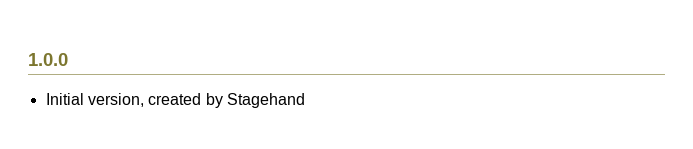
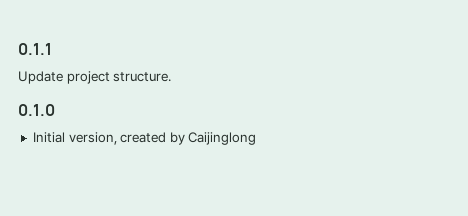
[28,53,68,66] 1.0.0 -> [18,43,52,55] [18,71,172,84] [18,104,55,116] 0.1.1 // Update project structure. // 0.1.0
[226,93,305,108] Stagehand -> [188,132,257,145] Caijinglong

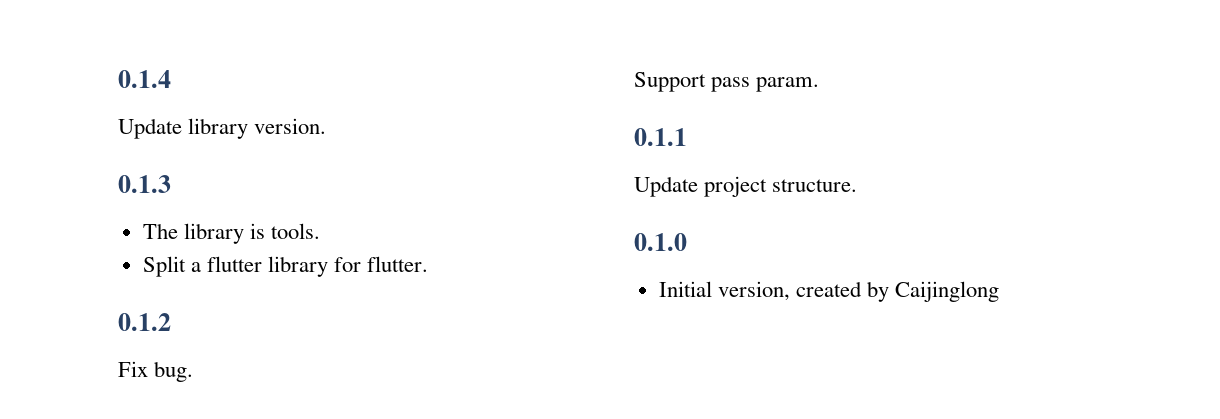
(18, 49) none -> [118,70,171,88] [118,118,327,139] [118,175,171,193] [142,223,320,244] [142,256,429,277] [118,313,171,331] [118,361,194,382] [634,72,820,92] 0.1.4 // Update library version. // 0.1.3 // The library is tools. // Split a flutter library for flutter. // 0.1.2 // Fix bug. // Support pass param. //

